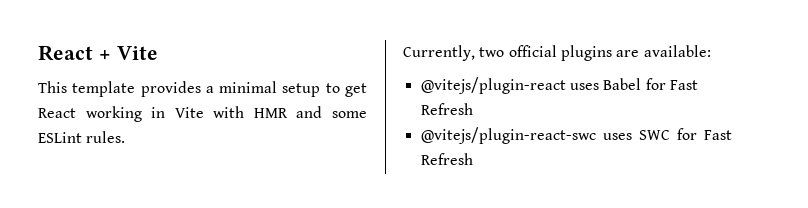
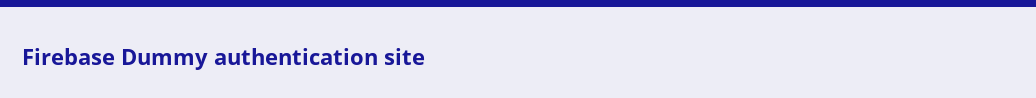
[38,45,158,61] [38,81,367,97] [38,106,367,122] [38,131,126,143] [403,45,711,61] [420,77,698,94] [420,103,473,115] [420,127,732,144] [420,153,473,165] React + Vite // This template provides a minimal setup to get React working in Vite with HMR and some ESLint rules. // Currently, two official plugins are available: // @vitejs/plugin-react uses Babel for Fast Refresh // @vitejs/plugin-react-swc uses SWC for Fast Refresh -> [22,48,425,70] Firebase Dummy authentication site

